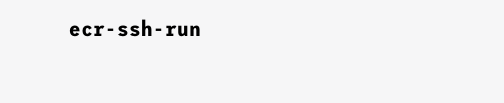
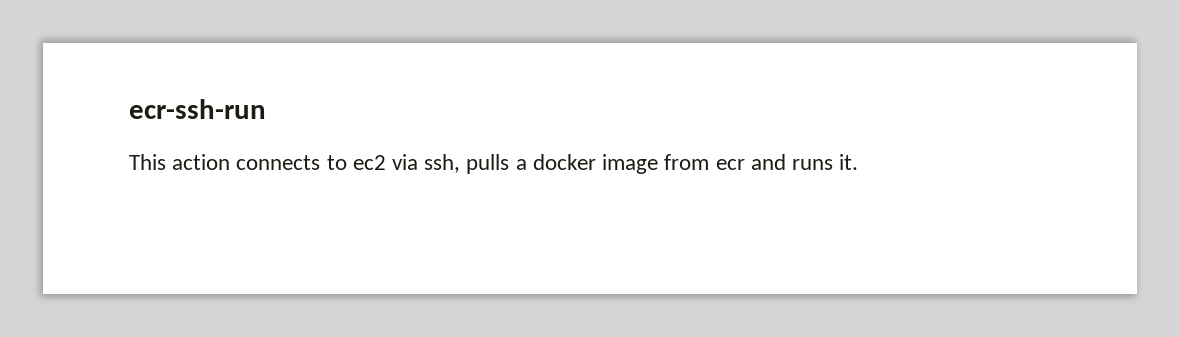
(201, 28) none -> [129,154,859,174] // This action connects to ec2 via ssh, pulls a docker image from ecr and runs it.

